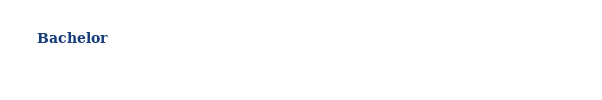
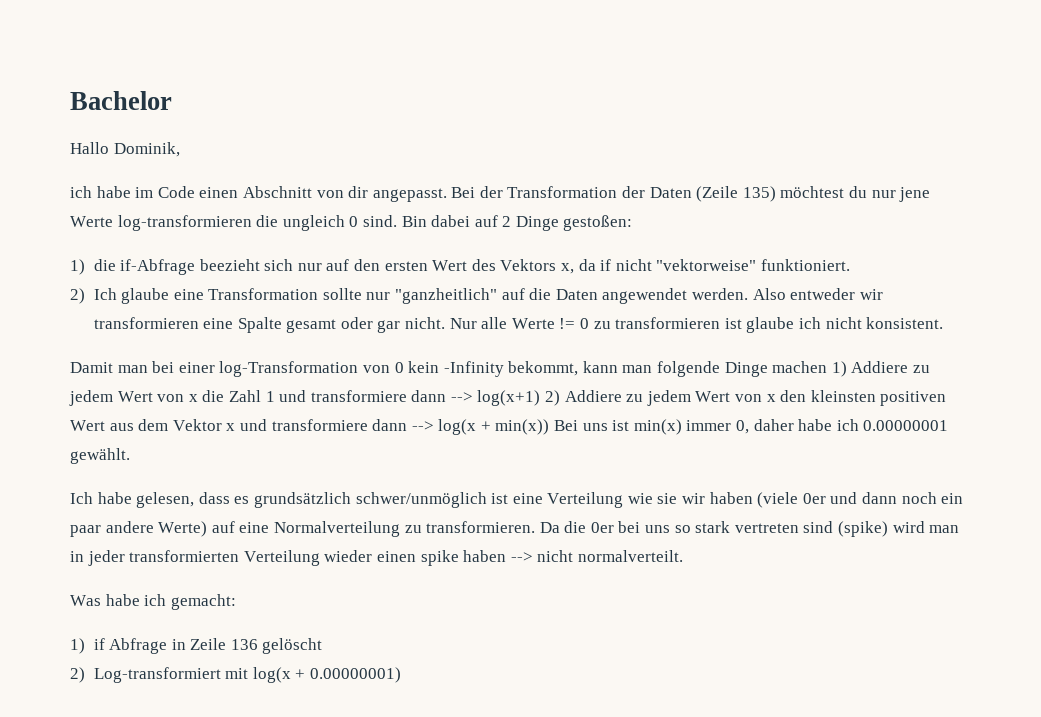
(108, 37) none -> [70,142,180,157] [70,186,931,202] [70,215,633,231] [70,259,850,275] [70,288,883,304] [93,317,944,333] [70,361,931,377] [69,390,947,406] [70,419,949,435] [70,448,130,464] [70,492,964,508] [70,521,960,537] [70,550,683,566] [70,594,236,610] [70,638,323,654] [70,667,401,683] // Hallo Dominik, // ich habe im Code einen Abschnitt von dir angepasst. Bei der Transformation der Daten (Zeile 135) möchtest du nur jene Werte log-transformieren die ungleich 0 sind. Bin dabei auf 2 Dinge gestoßen: // 1) die if-Abfrage beezieht sich nur auf den ersten Wert des Vektors x, da if nicht "vektorweise" funktioniert. // 2) Ich glaube eine Transformation sollte nur "ganzheitlich" auf die Daten angewendet werden. Also entweder wir transformieren eine Spalte gesamt oder gar nicht. Nur alle Werte != 0 zu transformieren ist glaube ich nicht konsistent. // Damit man bei einer log-Transformation von 0 kein -Infinity bekommt, kann man folgende Dinge machen 1) Addiere zu jedem Wert von x die Zahl 1 und transformiere dann --> log(x+1) 2) Addiere zu jedem Wert von x den kleinsten positiven Wert aus dem Vektor x und transformiere dann --> log(x + min(x)) Bei uns ist min(x) immer 0, daher habe ich 0.00000001 gewählt. // Ich habe gelesen, dass es grundsätzlich schwer/unmöglich ist eine Verteilung wie sie wir haben (viele 0er und dann noch ein paar andere Werte) auf eine Normalverteilung zu transformieren. Da die 0er bei uns so stark vertreten sind (spike) wird man in jeder transformierten Verteilung wieder einen spike haben --> nicht normalverteilt. // Was habe ich gemacht: // 1) if Abfrage in Zeile 136 gelöscht // 2) Log-transformiert mit log(x + 0.00000001)

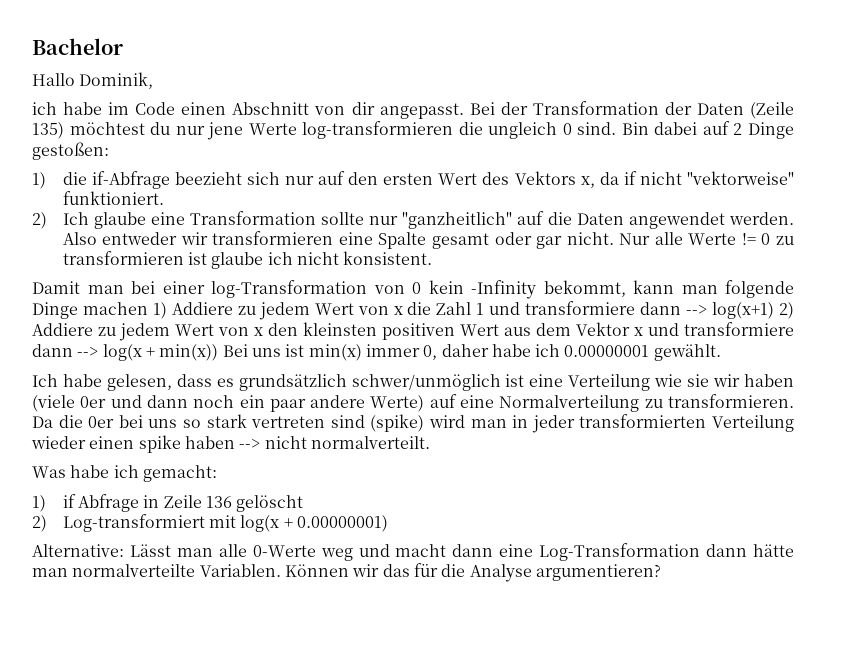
(401, 675) none -> [32,543,794,561] [32,563,661,582] // Alternative: Lässt man alle 0-Werte weg und macht dann eine Log-Transformation dann hätte man normalverteilte Variablen. Können wir das für die Analyse argumentieren?

